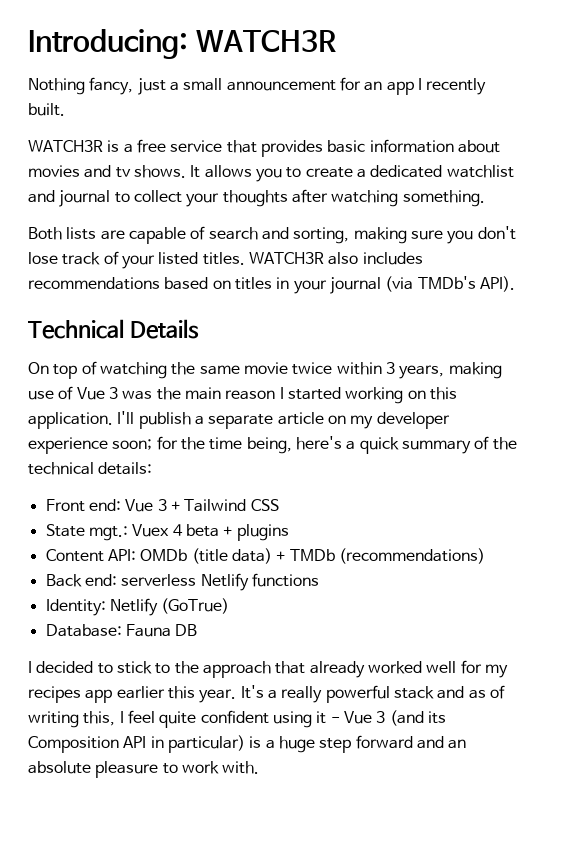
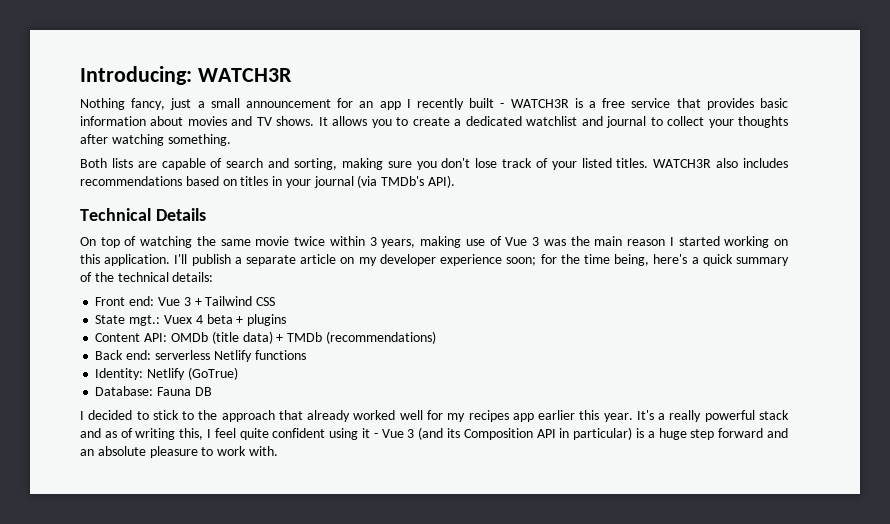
[28,103,65,116] built. // -> [469,98,505,108] built -
[115,167,131,178] tv -> [256,117,272,126] TV

